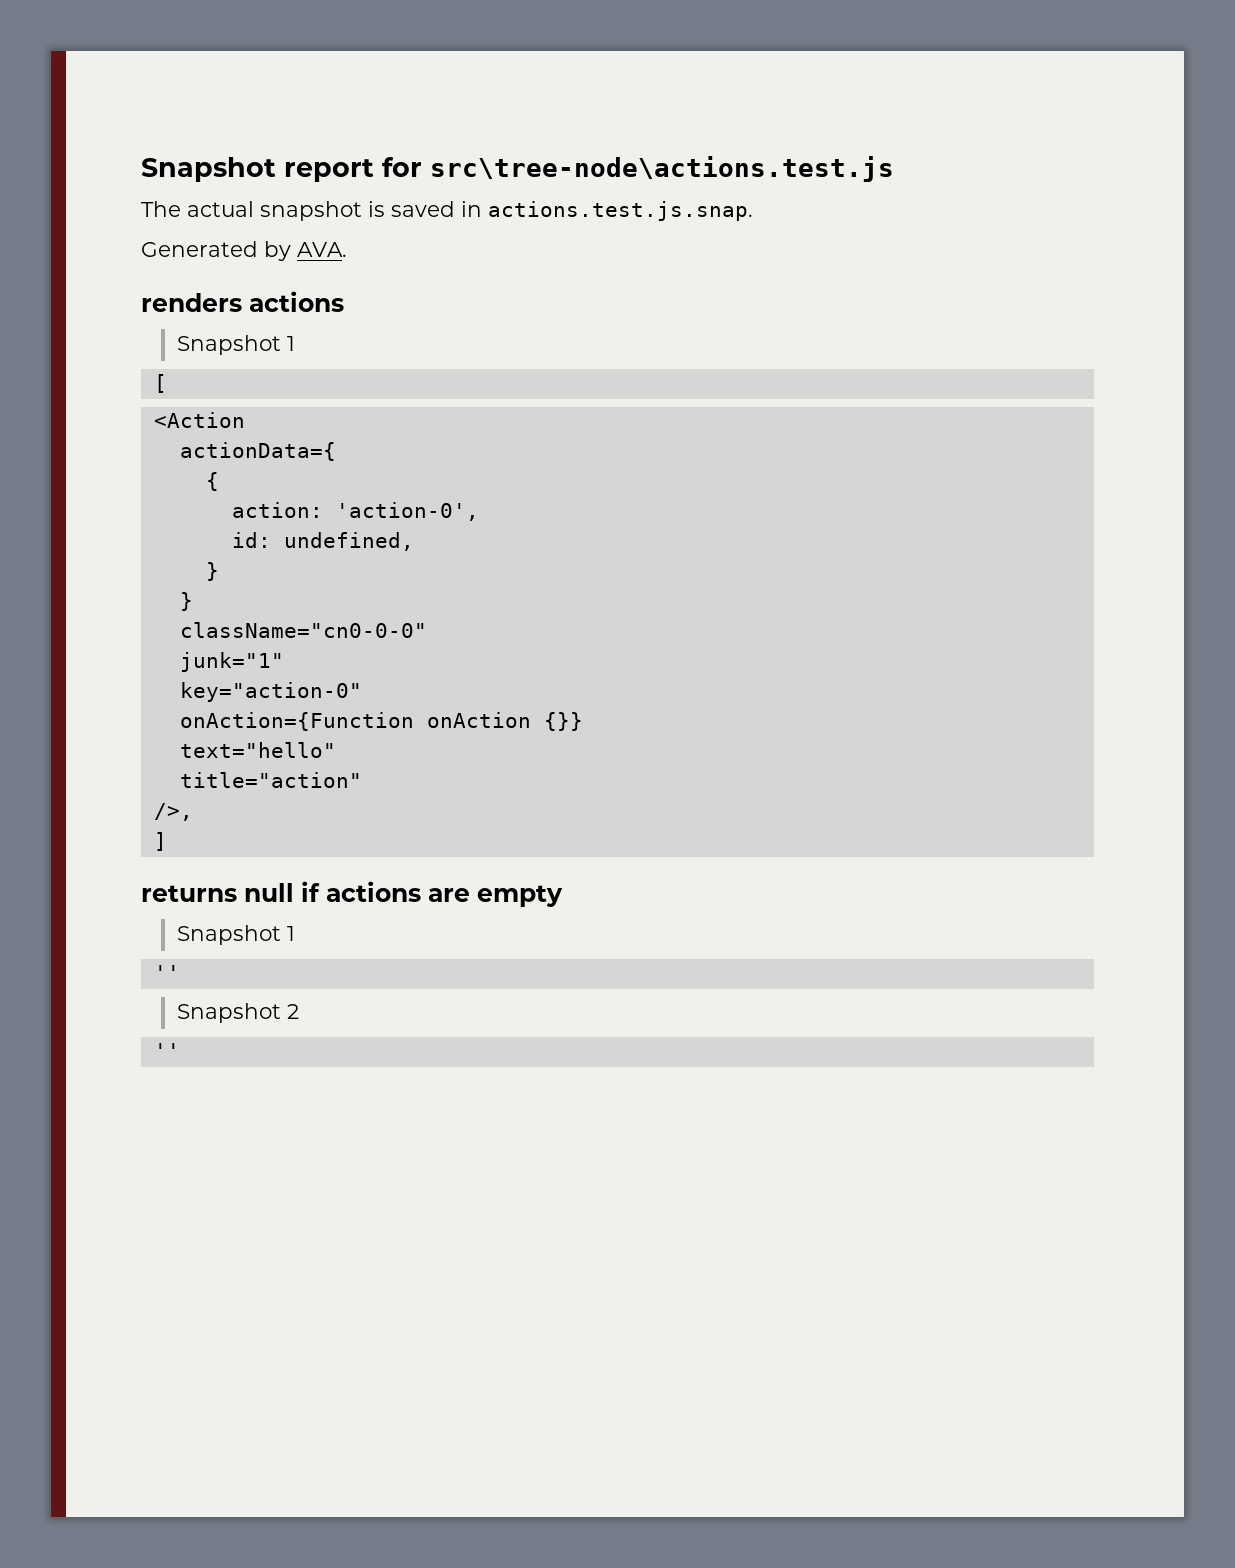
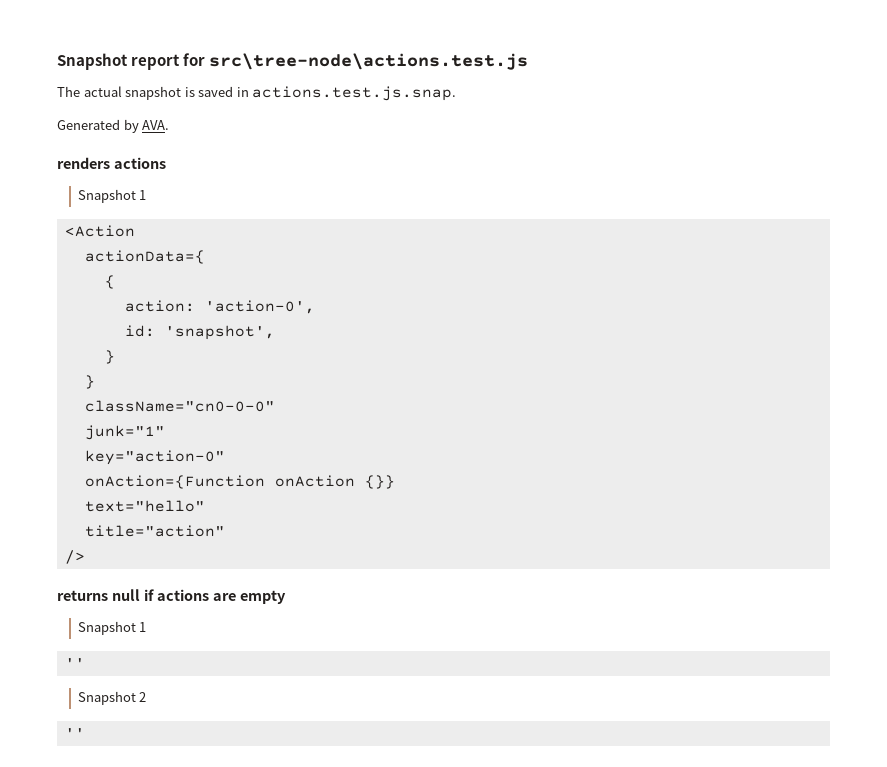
[153,374,167,393] // [ -> (147, 195) none
[283,532,414,551] undefined, -> [164,325,275,340] 'snapshot',
[153,803,193,821] [153,832,167,851] />, // ] -> [64,550,85,564] />

